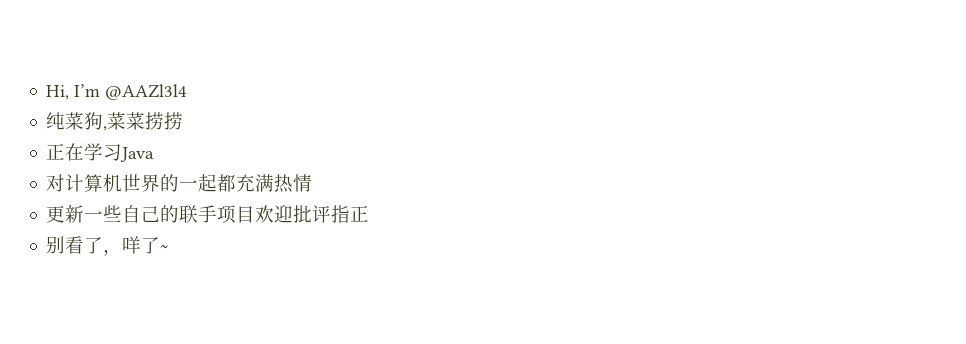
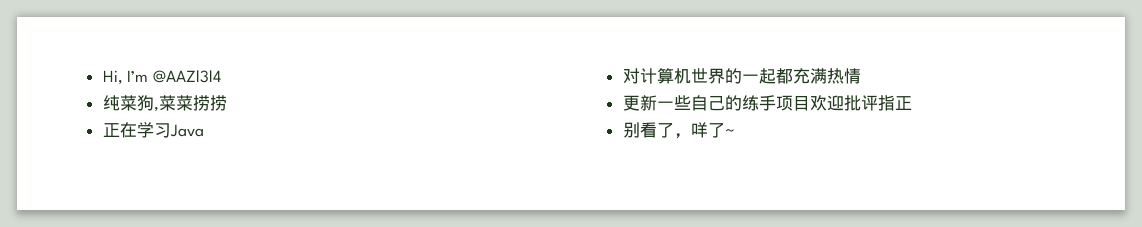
[179,205,199,223] 联 -> [741,95,759,111] 练

